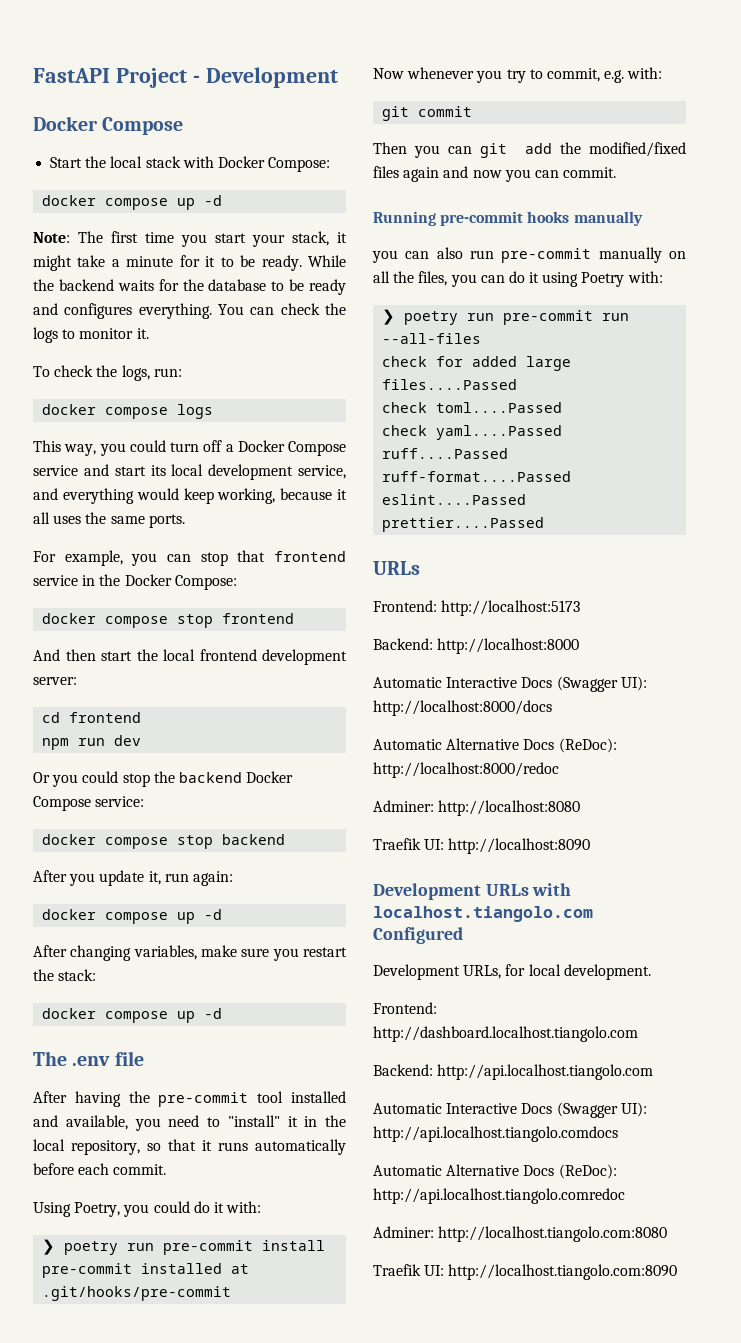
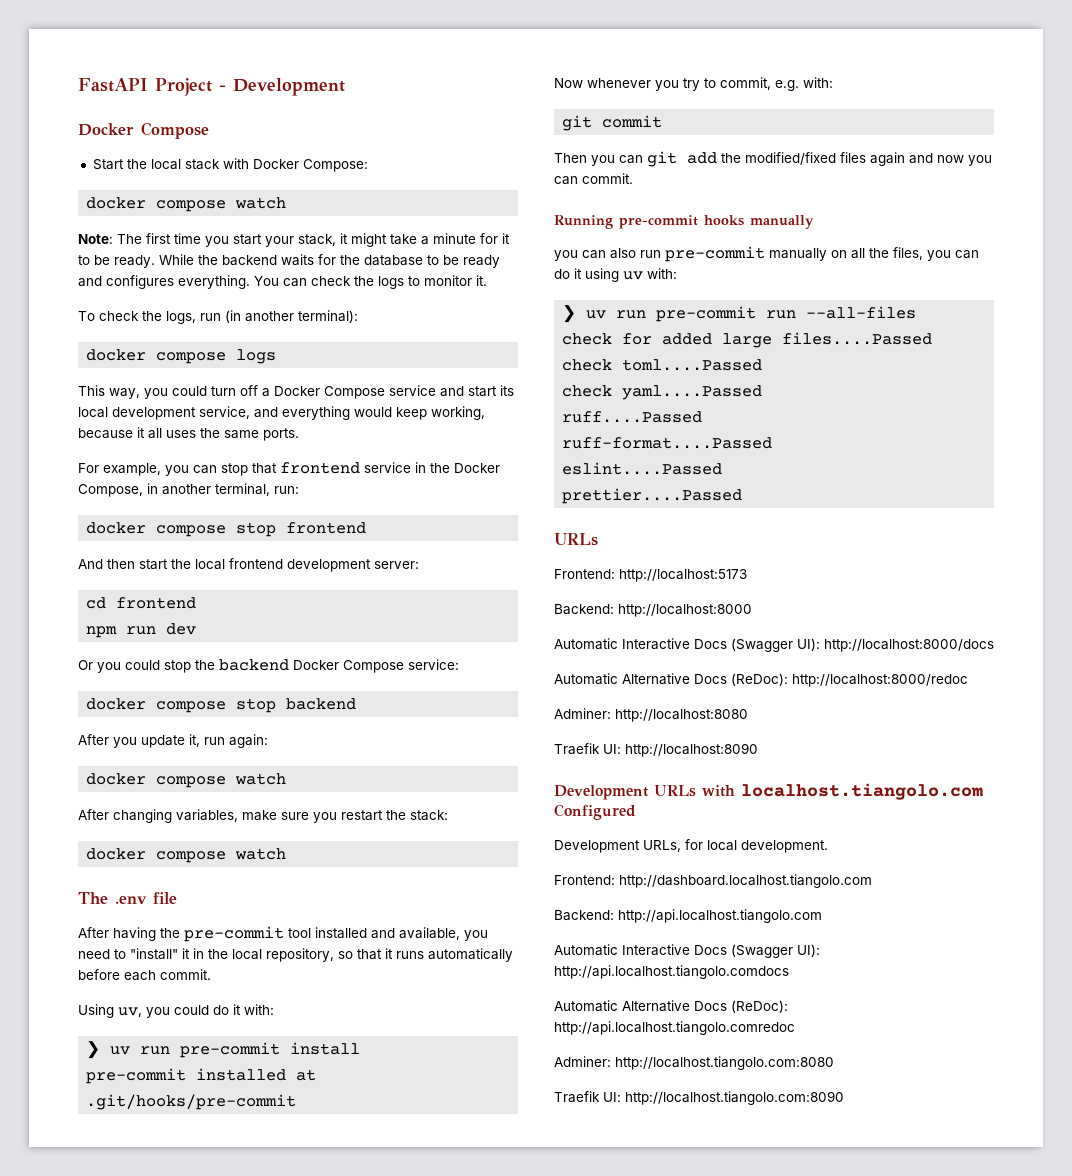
[177,195,223,210] up -d -> [235,197,287,209] watch
[153,368,182,377] run: -> [200,310,358,323] run (in another terminal):
[174,575,237,590] Compose: -> [78,483,299,497] Compose, in another terminal, run:
[177,909,223,924] up -d -> [235,773,287,785] watch
[177,1008,223,1023] up -d -> [235,848,287,860] watch
[74,1202,121,1217] Poetry, -> [118,1007,142,1017] uv,
[64,1241,119,1255] poetry -> [110,1046,131,1055] uv
[581,271,663,287] [382,309,459,325] Poetry with: // ❯ poetry -> [623,268,677,280] [562,305,607,323] uv with: // ❯ uv

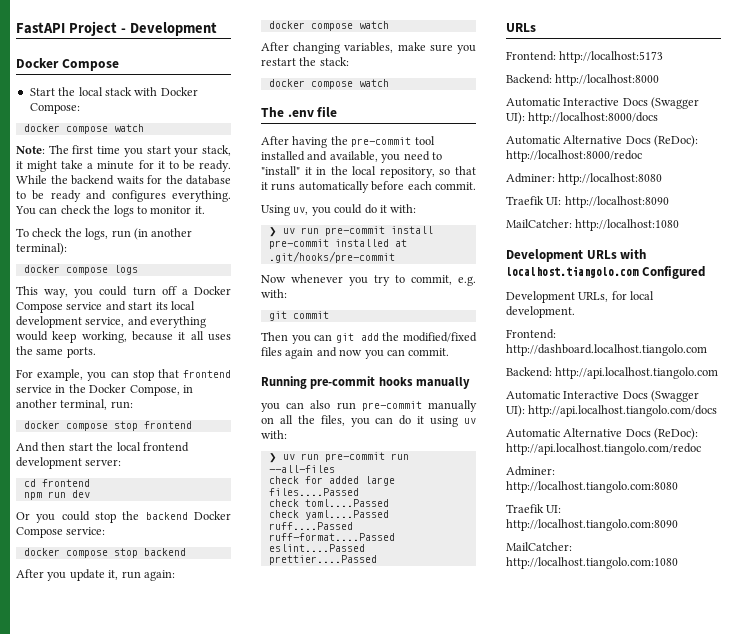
(758, 750) none -> [506,219,680,231] // MailCatcher: http://localhost:1080
[554,965,789,979] [554,1000,788,1013] [554,1021,795,1035] http://api.localhost.tiangolo.comdocs // Automatic Alternative Docs (ReDoc): http://api.localhost.tiangolo.comredoc -> [528,405,718,417] [506,428,699,440] [506,443,701,455] http://api.localhost.tiangolo.com/docs // Automatic Alternative Docs (ReDoc): http://api.localhost.tiangolo.com/redoc
(844, 1098) none -> [506,542,572,551] [506,557,678,569] // MailCatcher: http://localhost.tiangolo.com:1080

